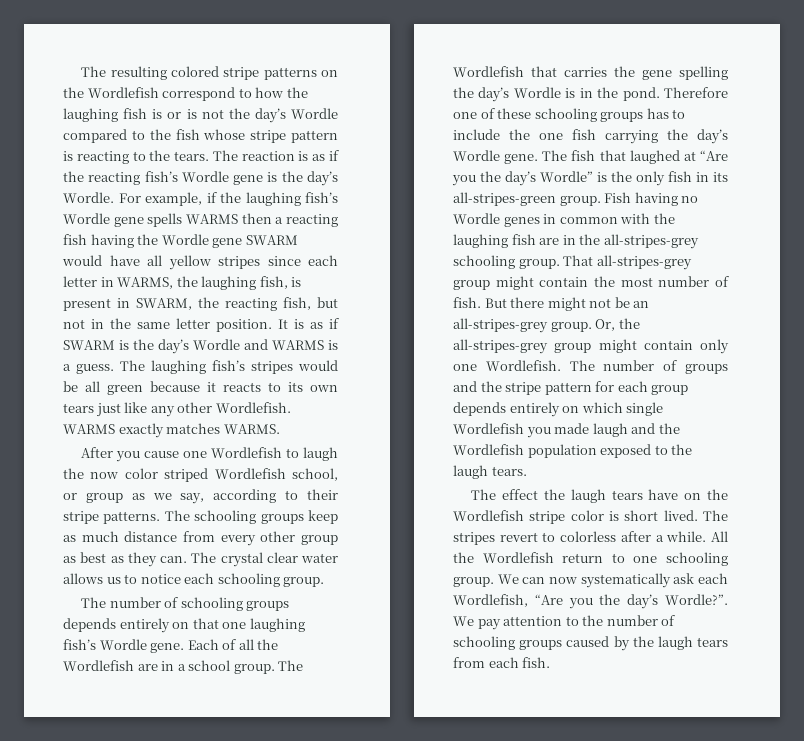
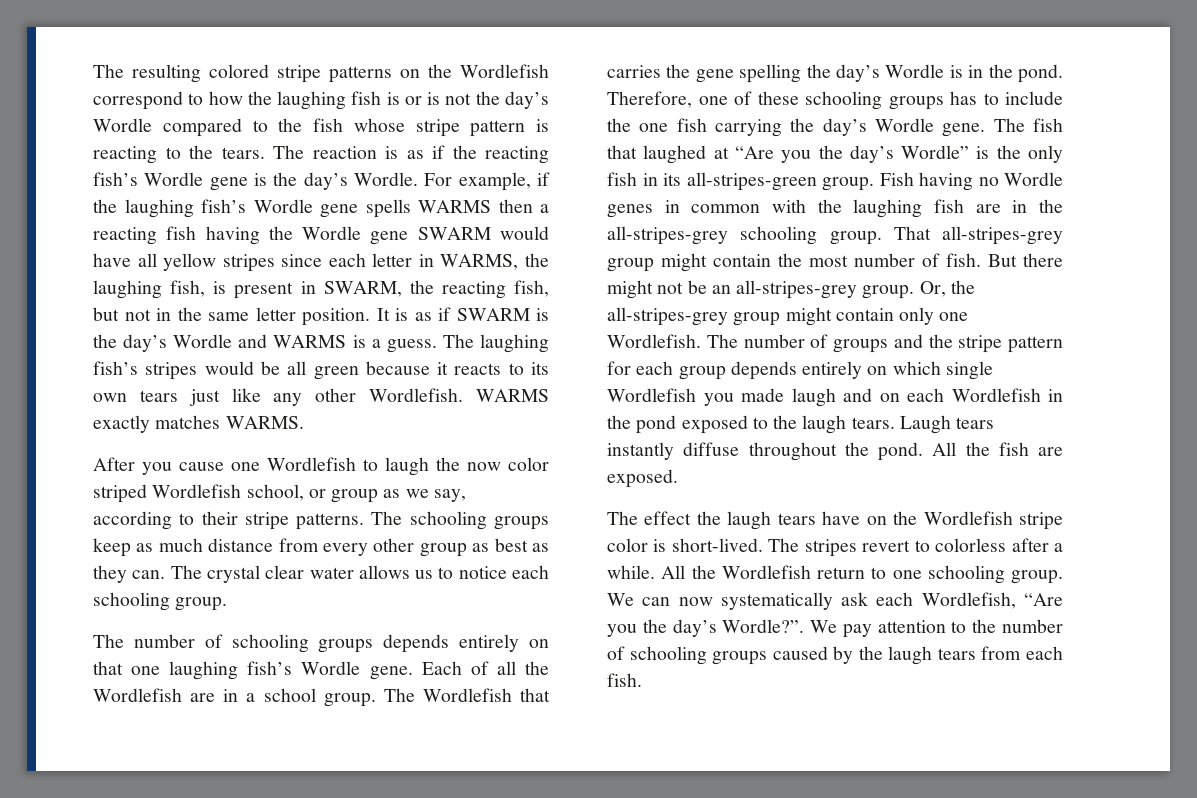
[664,87,728,98] Therefore -> [607,91,692,108] Therefore,
[658,423,680,434] [453,444,597,458] the Wordlefish population -> [879,388,1063,402] [607,415,677,434] on each Wordlefish in the pond
(527, 471) none -> [899,415,995,434] [607,442,1063,461] [607,469,678,488] Laugh tears instantly diffuse throughout the pond. All the fish are exposed.
[624,510,698,521] short lived. -> [671,538,763,552] short-lived.

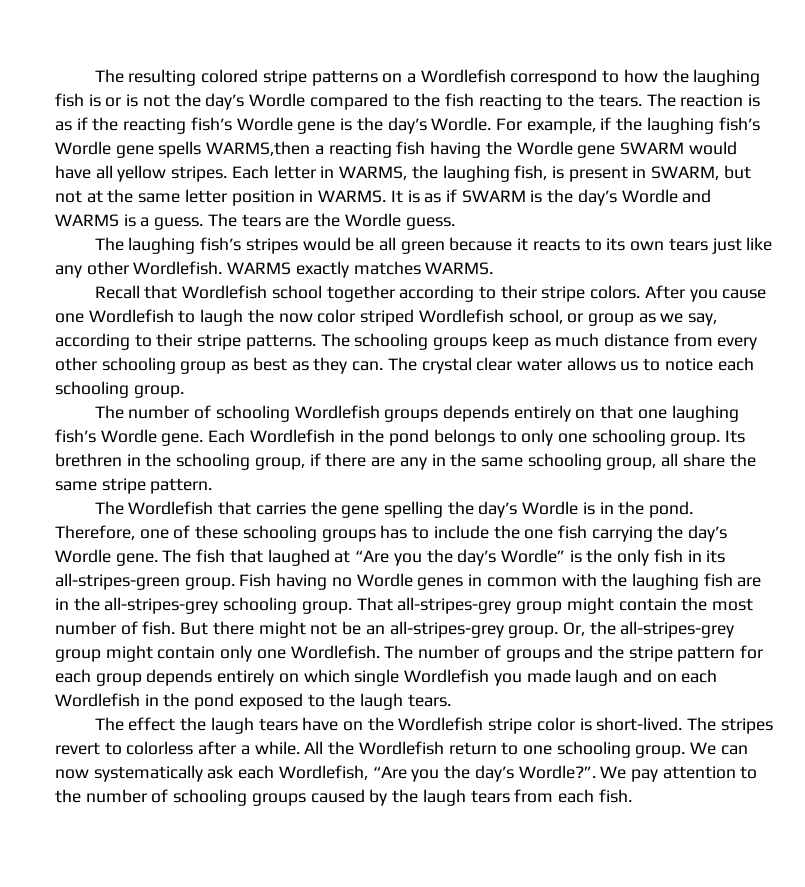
[428,64,452,78] the -> [406,73,416,83] a
[353,118,549,137] whose stripe pattern is -> (474, 100) none
[418,199,533,213] WARMS then -> [206,141,311,156] WARMS,then
[222,253,366,272] stripes since each -> [171,165,269,182] stripes. Each
[409,280,549,299] the reacting fish, -> (720, 173) none
[156,308,171,321] in -> [86,190,103,203] at
[302,308,370,326] position. -> [231,190,387,206] position in WARMS.
(474, 341) none -> [241,213,455,230] [94,237,124,251] tears are the Wordle guess. // The
(304, 422) none -> [94,285,641,302] Recall that Wordlefish school together according to their stripe colors.
(415, 545) none -> [101,357,176,374] schooling
(309, 643) none -> [294,405,380,419] Wordlefish
[470,661,549,675] [93,688,376,707] of all the Wordlefish are in a school group. -> [249,429,746,446] [55,453,756,470] [55,478,213,494] Wordlefish in the pond belongs to only one schooling group. Its brethren in the schooling group, if there are any in the same schooling group, all share the same stripe pattern. //
[899,415,995,434] [607,442,1063,461] [607,469,678,488] Laugh tears instantly diffuse throughout the pond. All the fish are exposed. -> (451, 700) none

